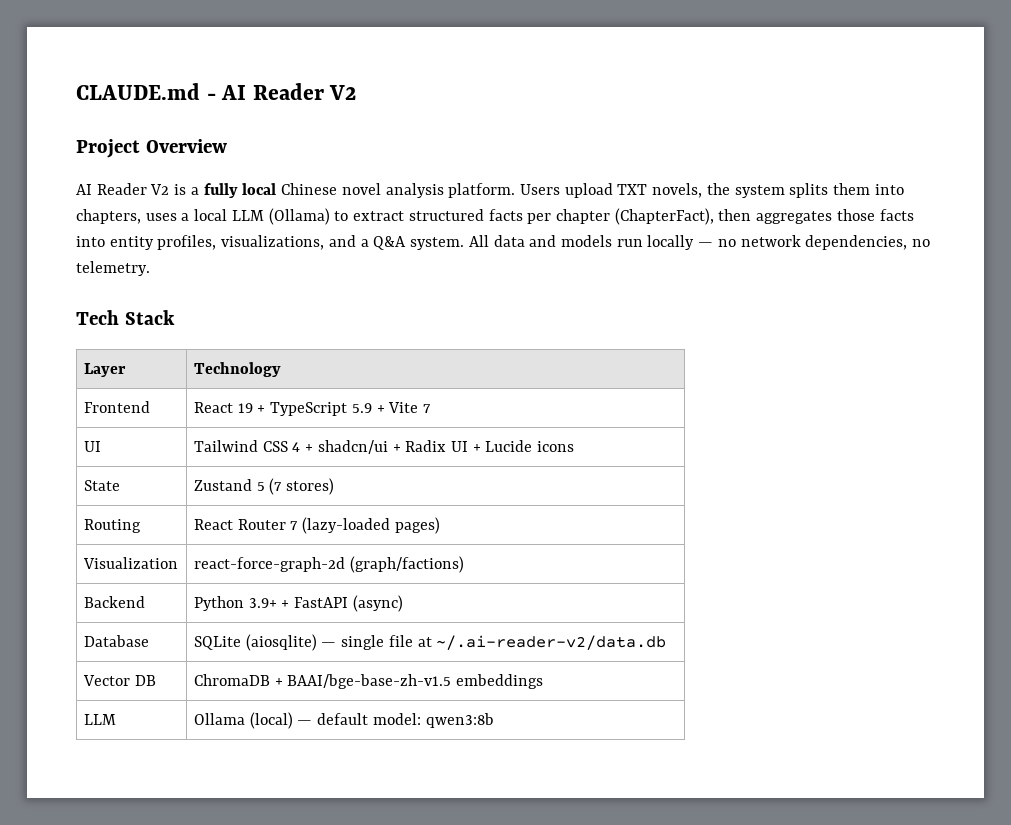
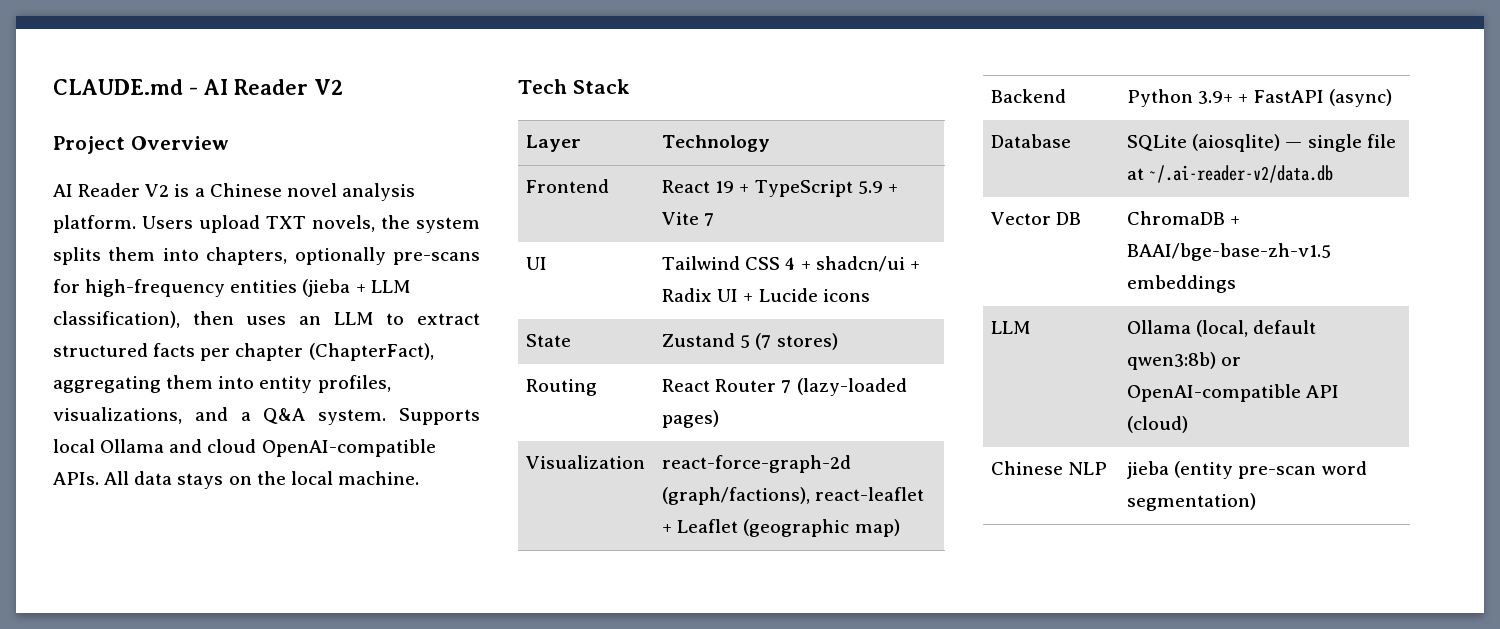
[203,183,277,198] fully local -> (205, 192) none
[145,208,330,225] uses a local LLM (Ollama) -> [294,247,480,265] [53,279,411,297] [53,311,374,328] optionally pre-scans for high-frequency entities (jieba + LLM classification), then uses an LLM
[718,209,914,224] then aggregates those facts -> [53,375,214,393] aggregating them
[468,235,931,250] [76,261,150,276] All data and models run locally — no network dependencies, no telemetry. -> [399,408,481,425] [53,439,436,457] [53,471,419,489] Supports local Ollama and cloud OpenAI-compatible APIs. All data stays on the local machine.
[349,556,464,573] (graph/factions) -> [662,487,925,505] [662,519,900,537] (graph/factions), react-leaflet + Leaflet (geographic map)
[249,712,494,729] (local) — default model: qwen3:8b -> [1196,320,1317,337] [1127,352,1242,370] [1127,384,1340,402] [1127,416,1189,433] [991,461,1108,475] [1127,461,1367,479] [1127,493,1257,511] (local, default qwen3:8b) or OpenAI-compatible API (cloud) // Chinese NLP | jieba (entity pre-scan word segmentation)

